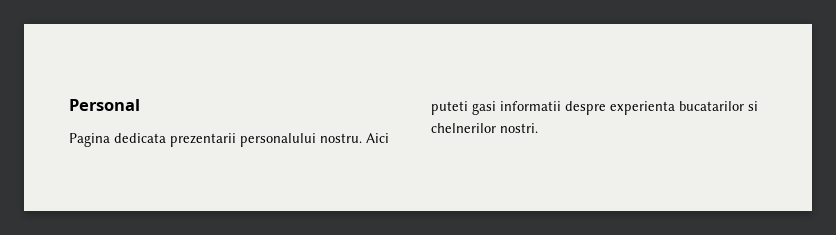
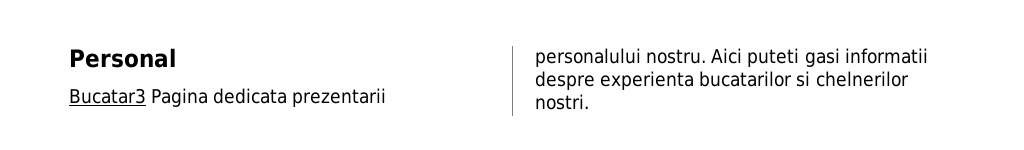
(140, 105) none -> [69,88,146,104] Bucatar3

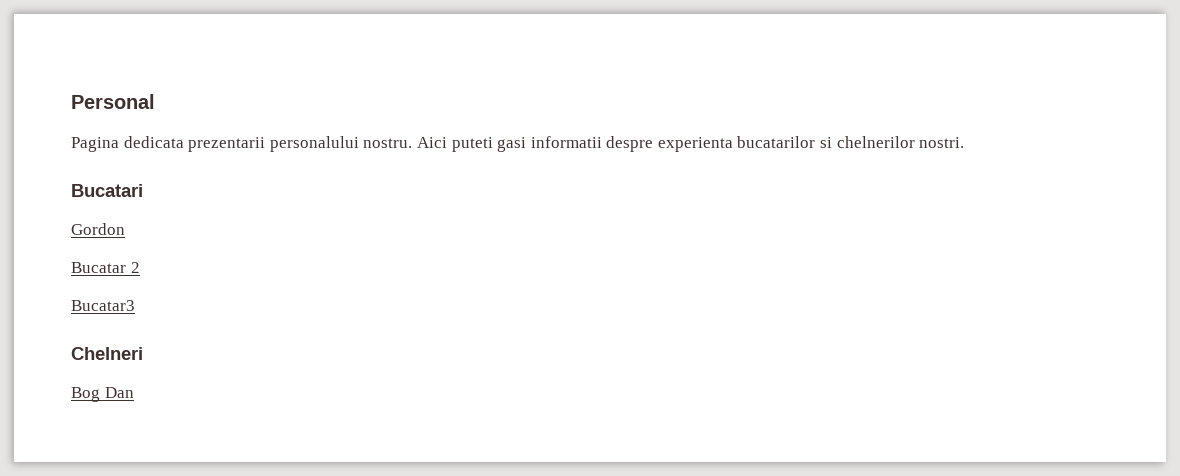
[69,88,146,104] Bucatar3 -> (155, 101) none
(589, 102) none -> [71,184,143,197] [71,223,125,235] [71,262,140,273] [71,300,135,311] [71,347,143,360] [71,387,134,402] // Bucatari // Gordon // Bucatar 2 // Bucatar3 // Chelneri // Bog Dan

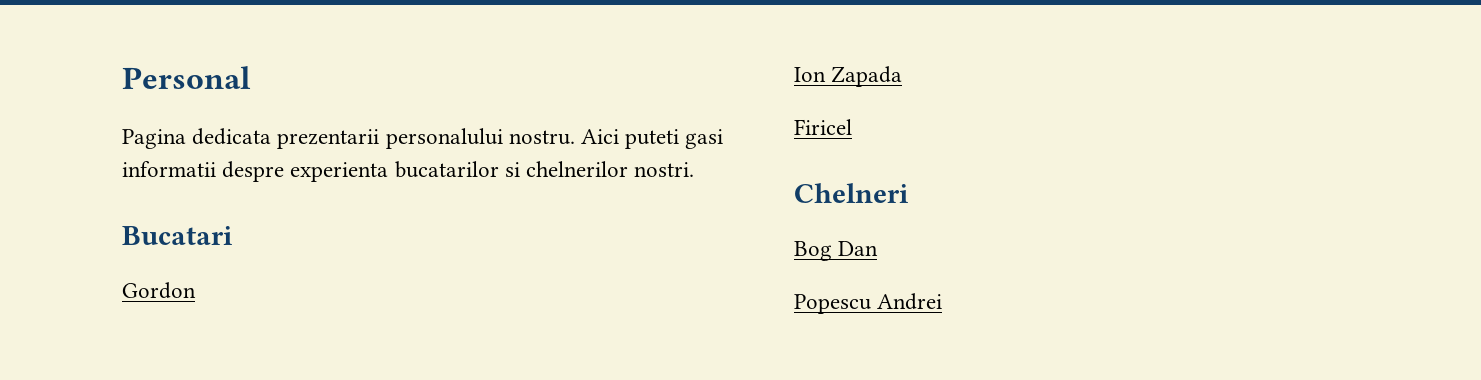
[71,262,140,273] [71,300,135,311] Bucatar 2 // Bucatar3 -> [794,66,903,87] [794,119,852,135] Ion Zapada // Firicel
(134, 392) none -> [794,293,943,314] // Popescu Andrei

